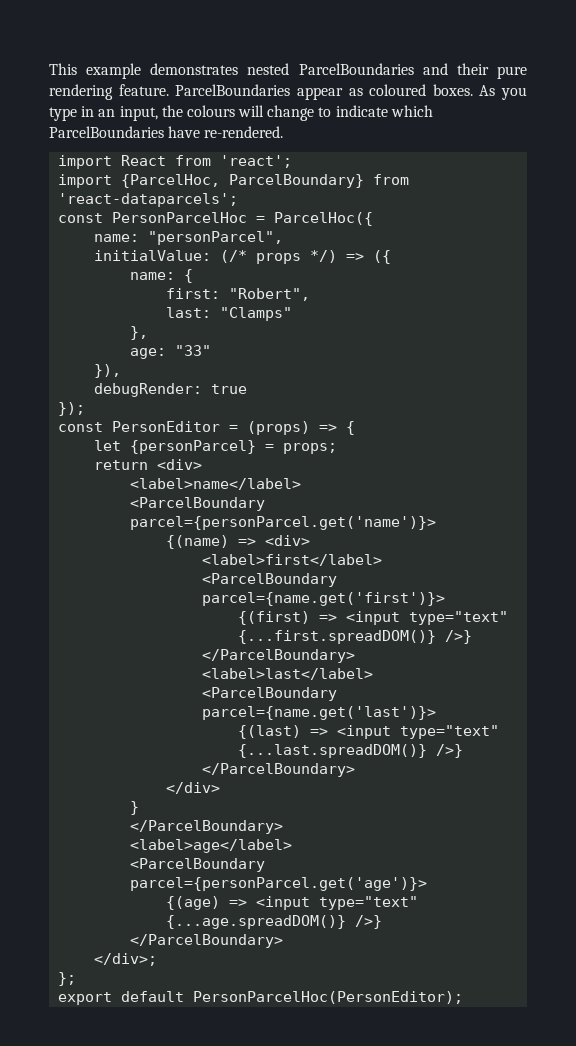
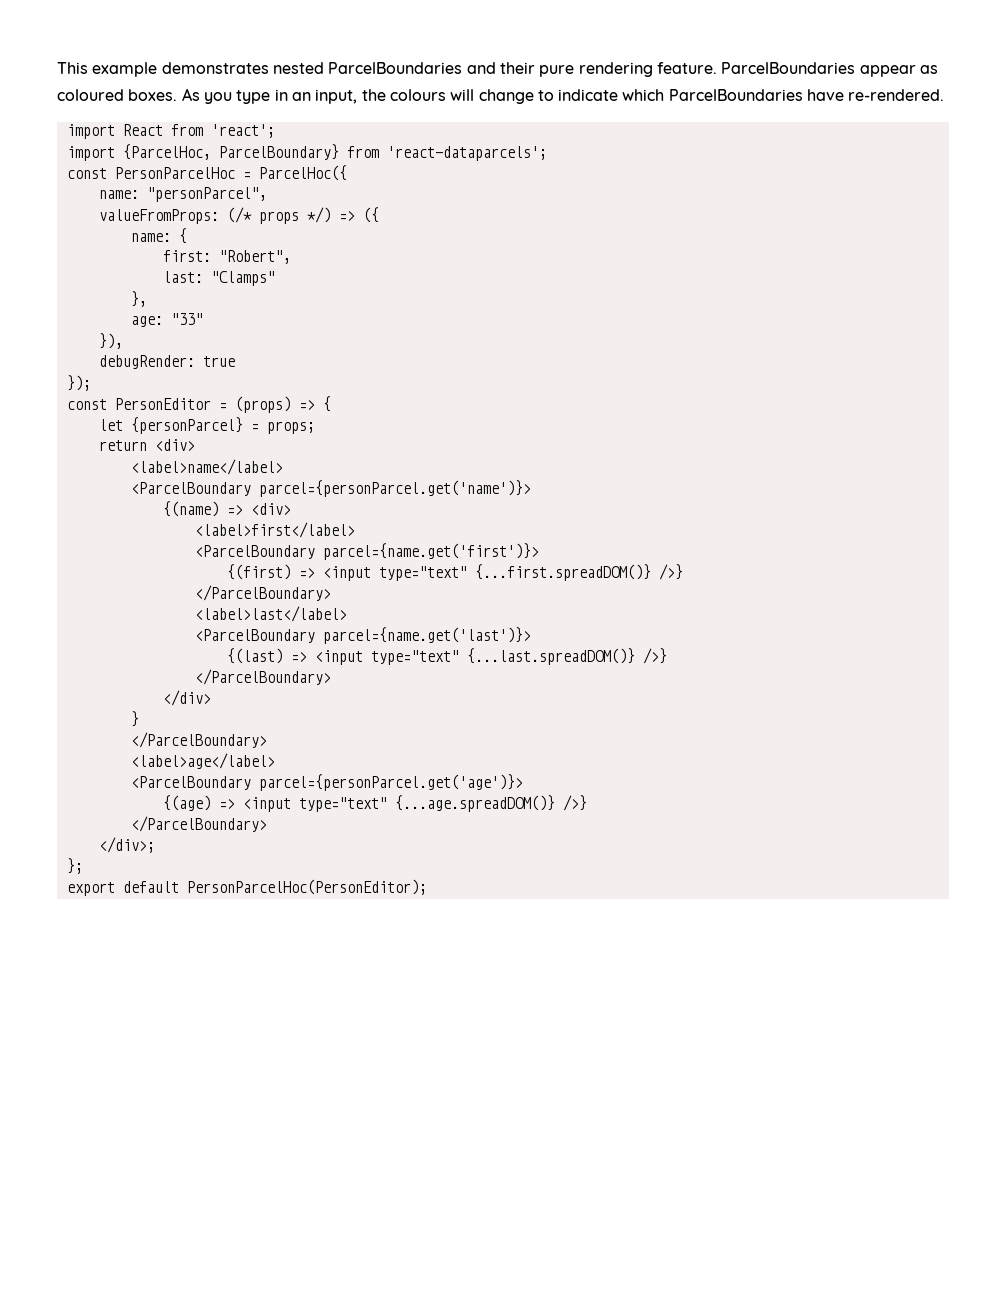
[94,250,212,261] initialValue: -> [98,209,219,224] valueFromProps:

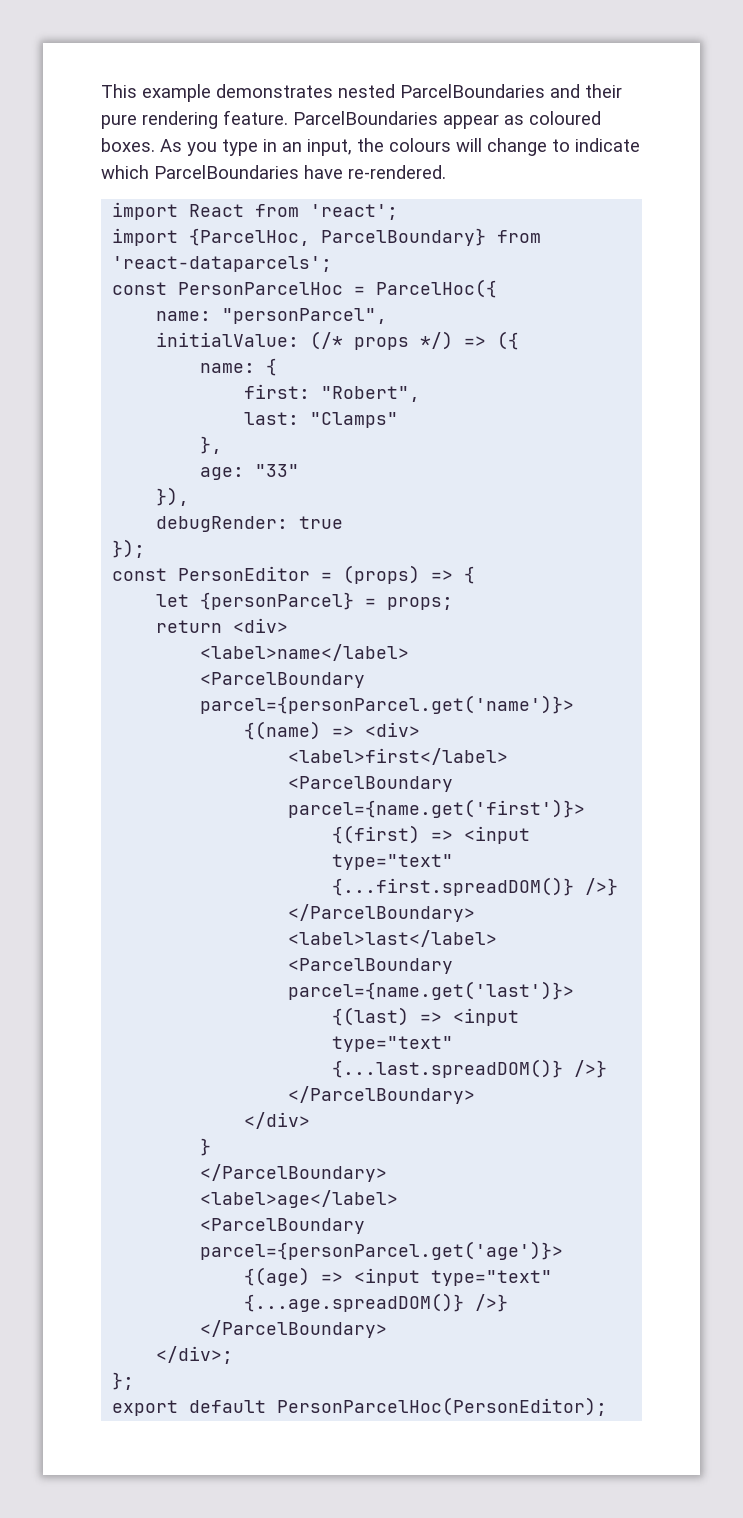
[98,209,219,224] valueFromProps: -> [156,332,300,347] initialValue:

